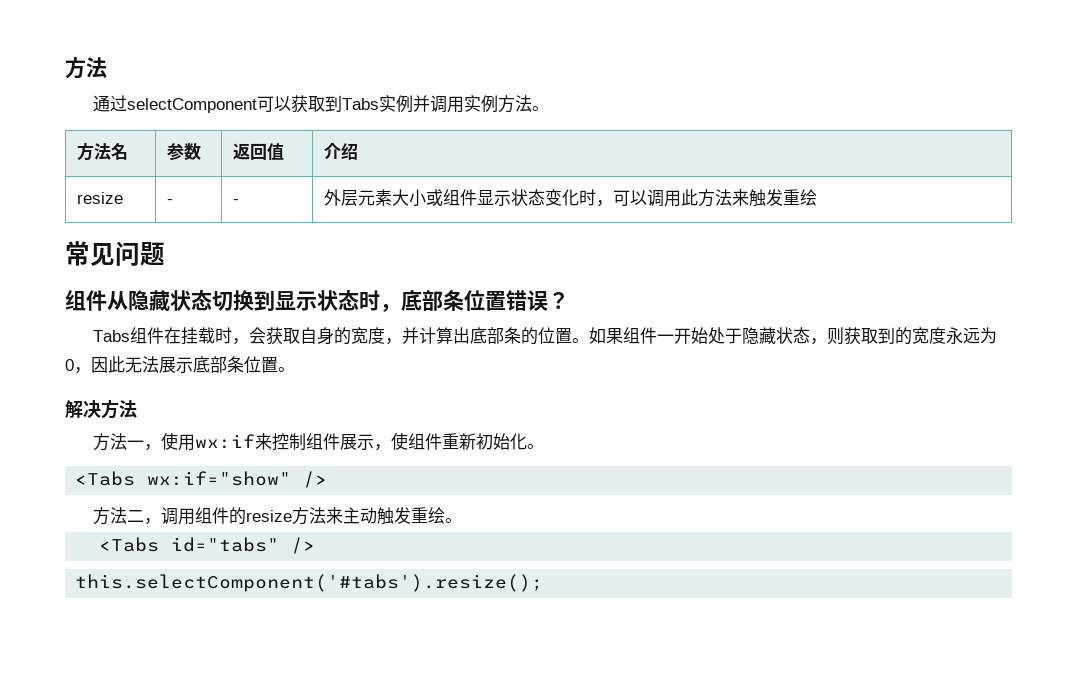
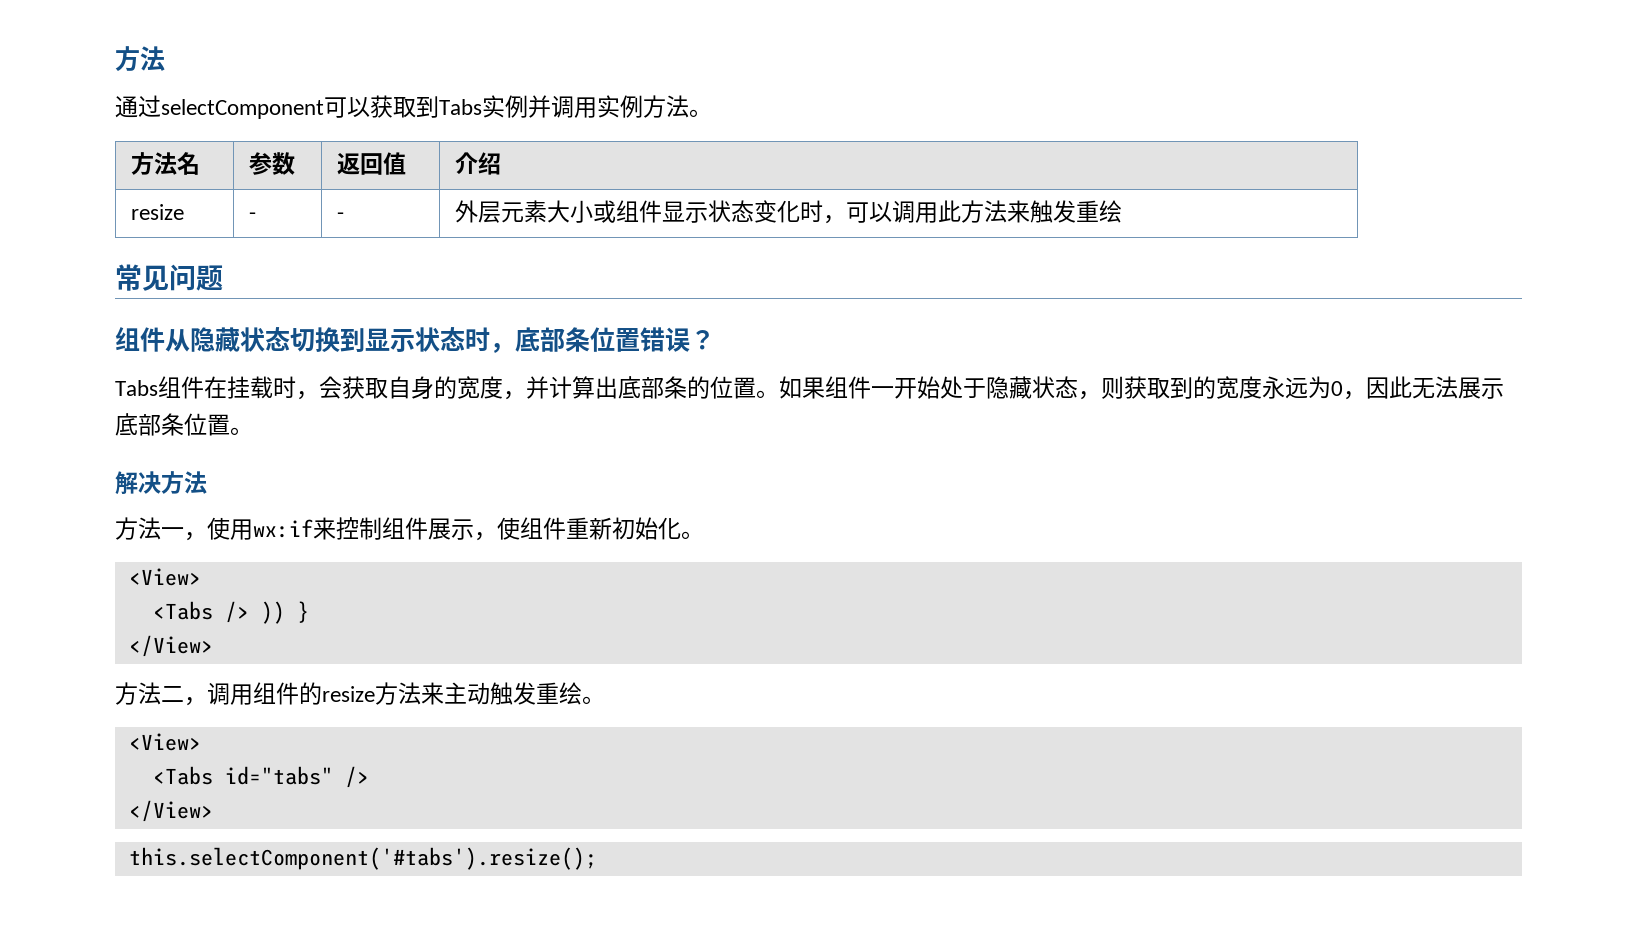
[75,471,328,488] // <Tabs wx:if="show" /> -> [128,568,201,586] [152,601,309,624] [128,635,213,657] // <View> // <Tabs /> )) } // </View>
(462, 520) none -> [128,733,201,751] // <View>
(316, 545) none -> [128,800,213,822] // </View>

